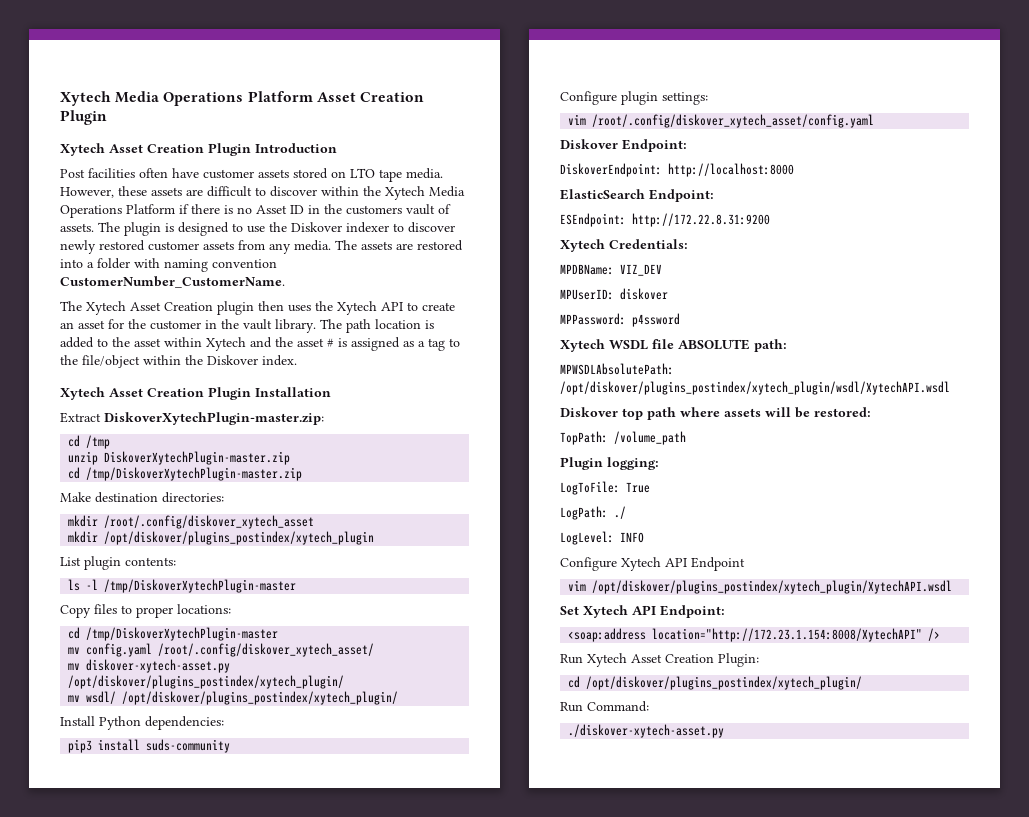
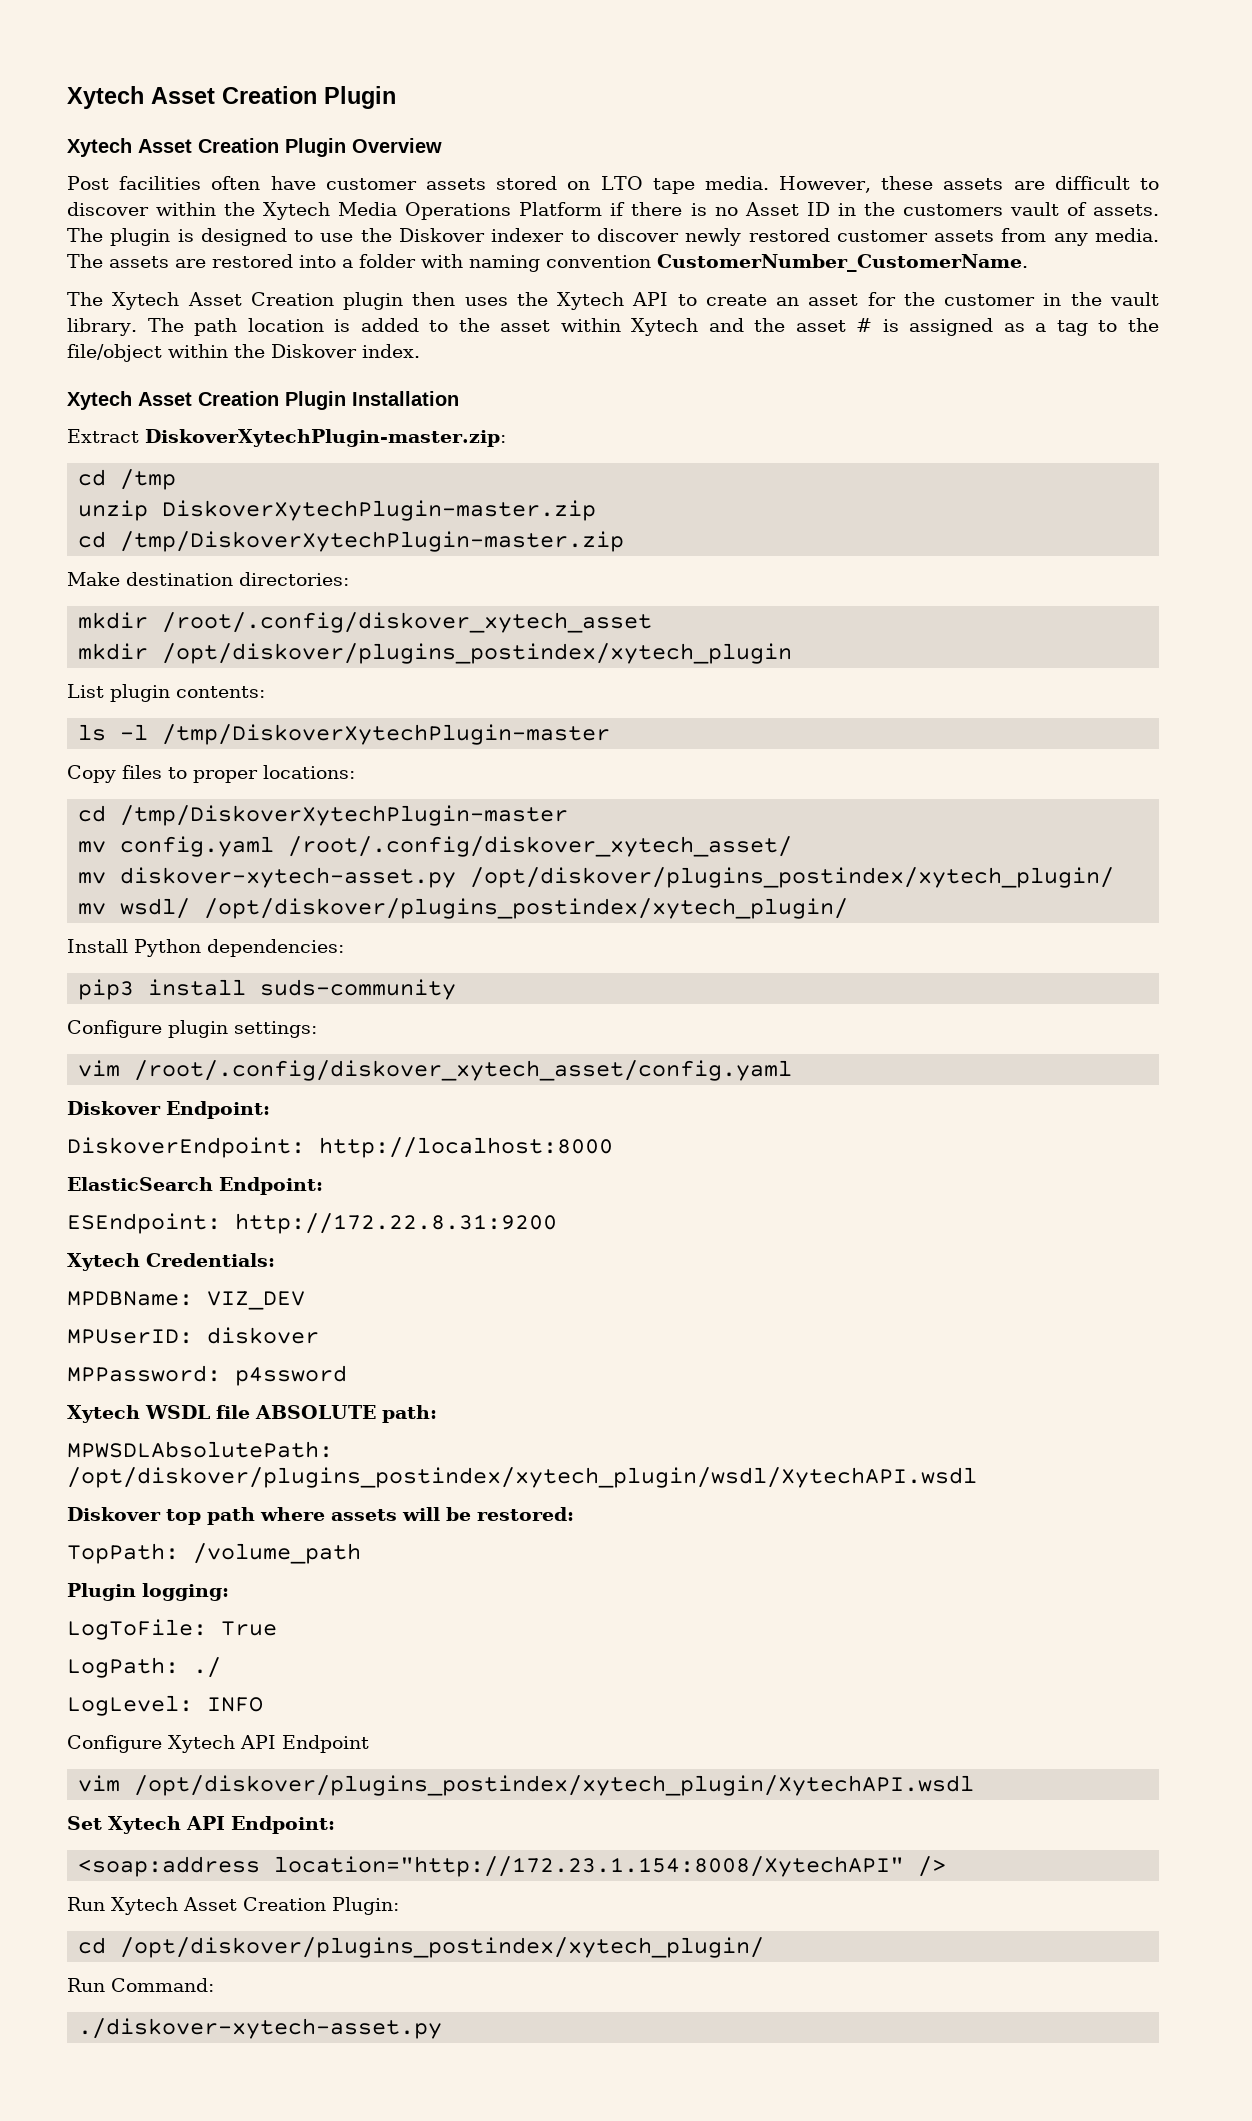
[60,91,313,106] Xytech Media Operations Platform -> [67,86,144,109] Xytech
[255,143,337,153] Introduction -> [352,138,442,153] Overview

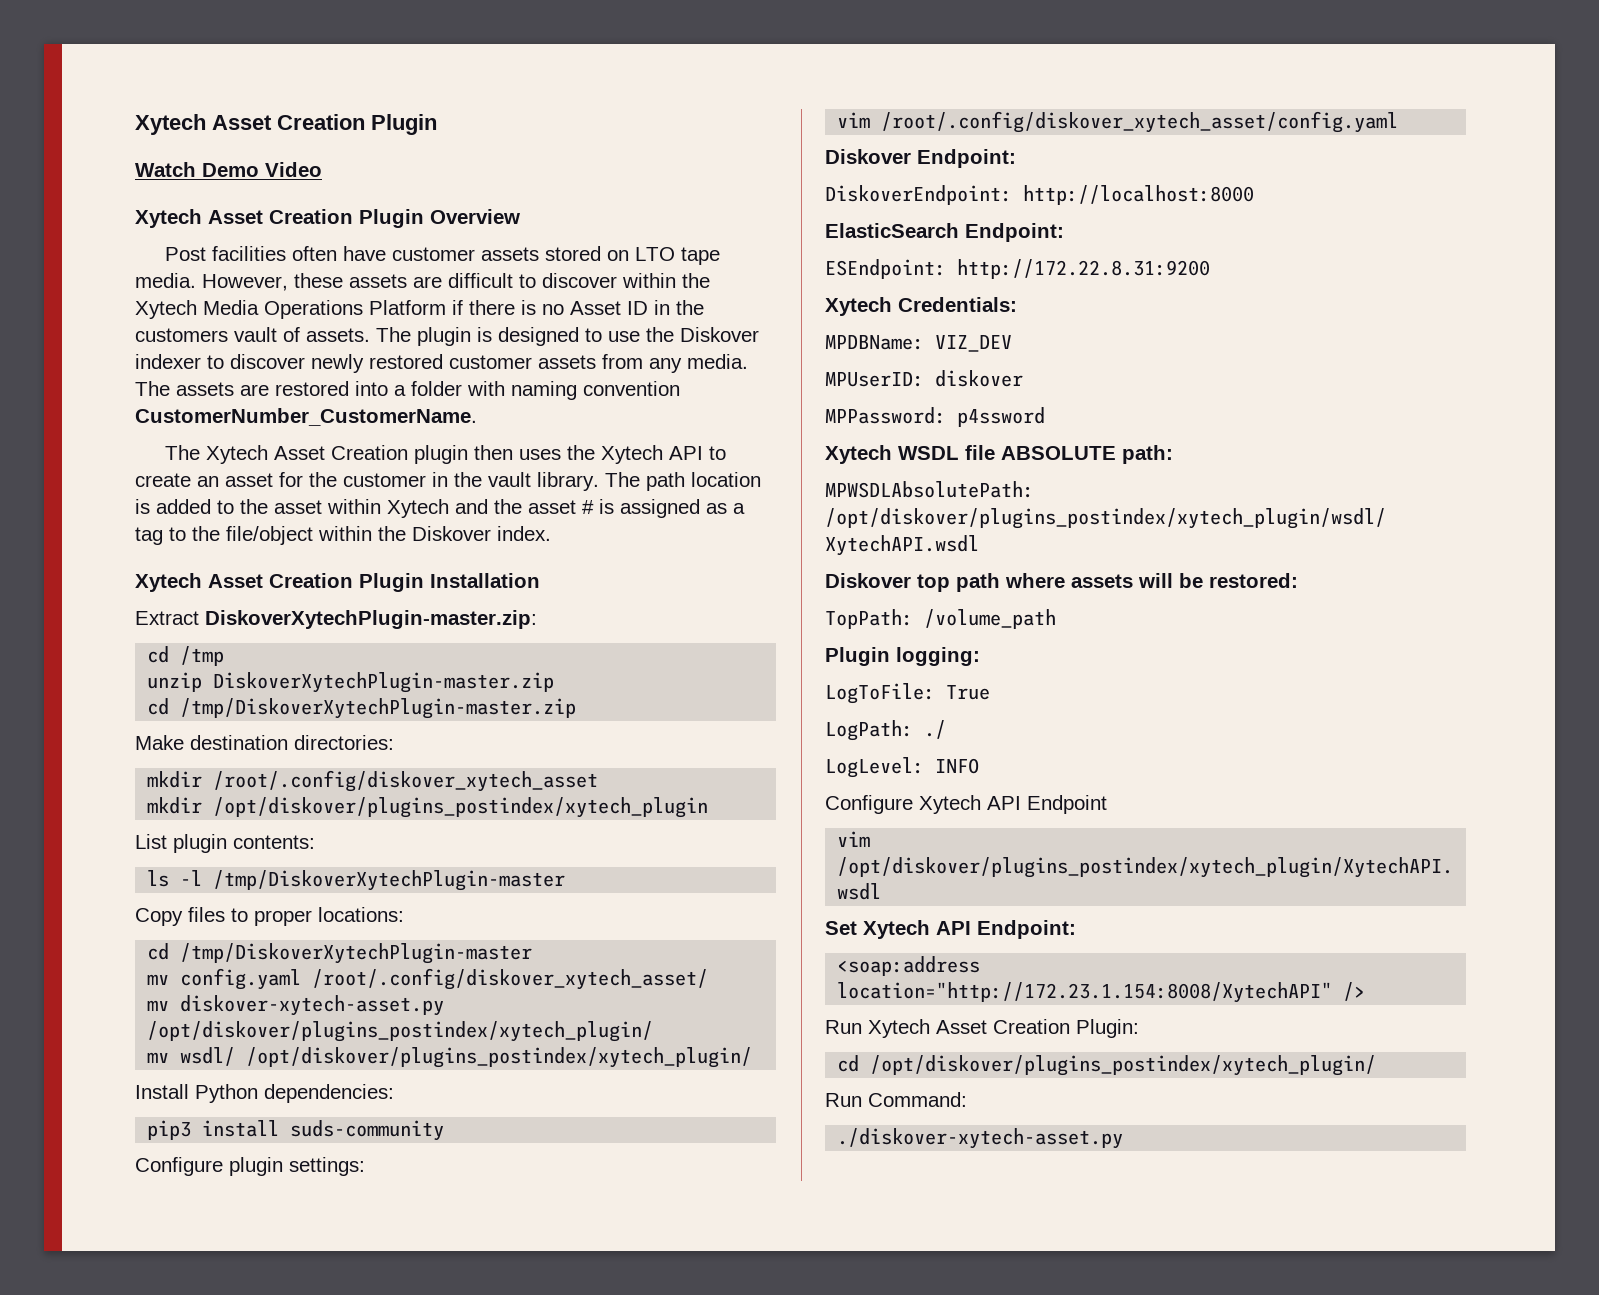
[67,86,396,109] Xytech Asset Creation Plugin -> [135,114,437,135] [135,162,322,177] Xytech Asset Creation Plugin // Watch Demo Video

